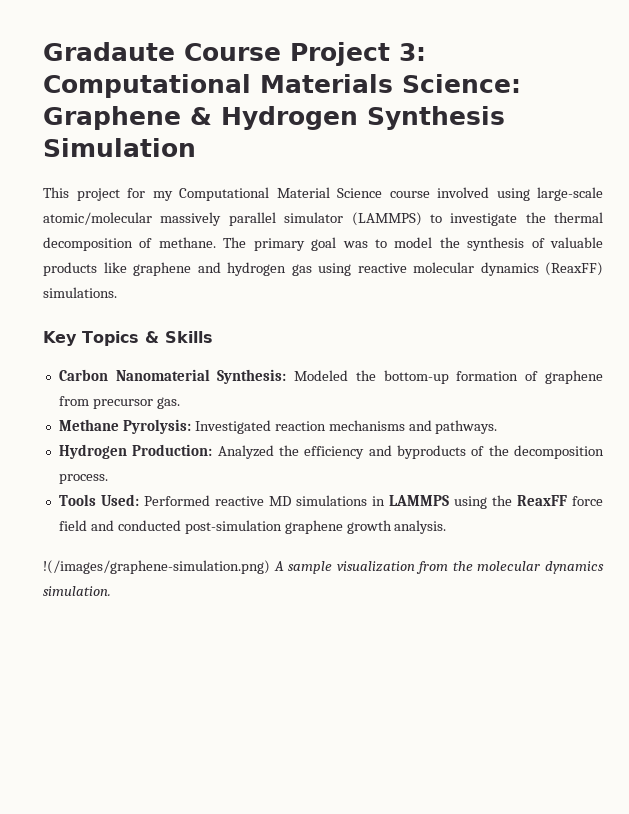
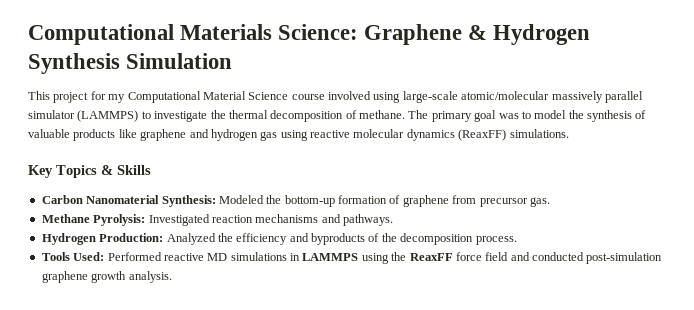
[43,42,426,66] Gradaute Course Project 3: -> (28, 34) none
[43,560,604,574] [43,586,111,596] // !(/images/graphene-simulation.png) A sample visualization from the molecular dynamics simulation. -> (172, 277) none

